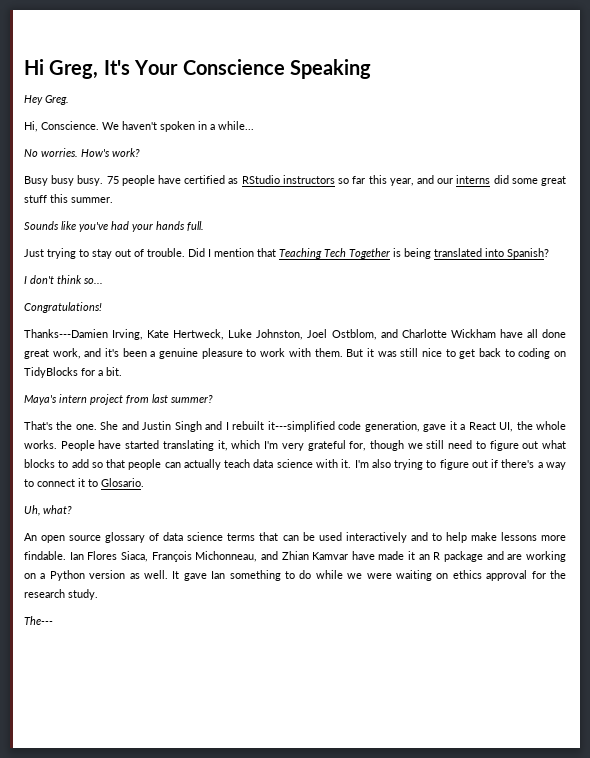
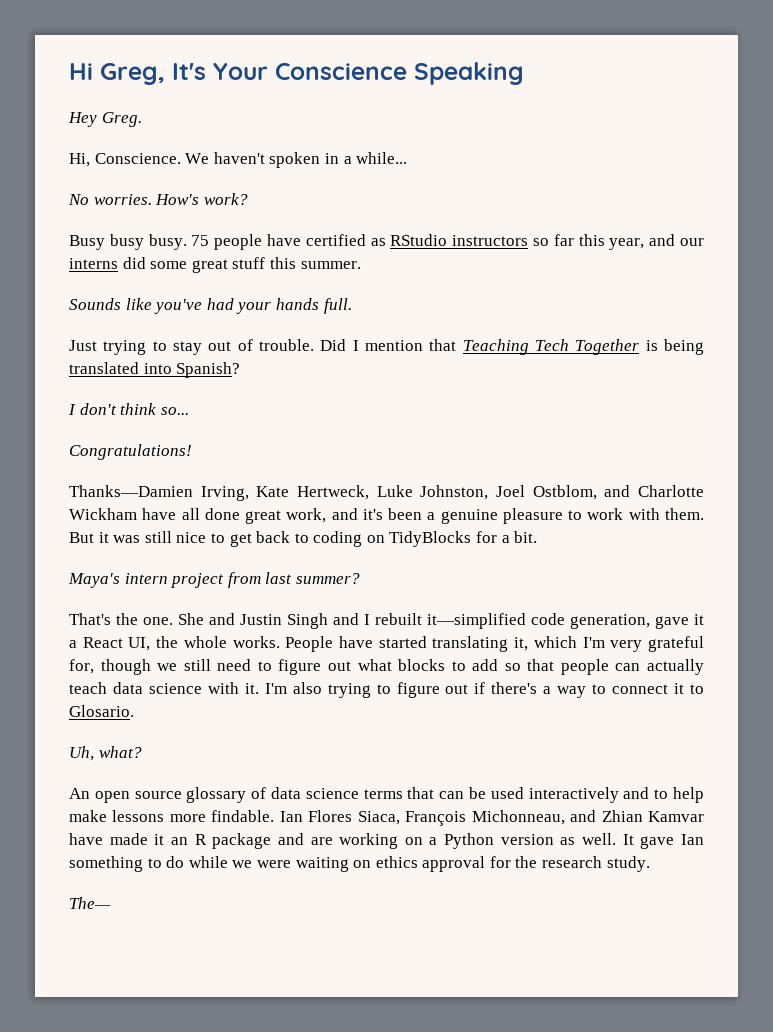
[24,329,108,338] Thanks---Damien -> [69,485,193,497] Thanks—Damien
[267,421,335,432] it---simplified -> [427,613,526,629] it—simplified
[24,616,53,625] The--- -> [69,897,111,909] The—

